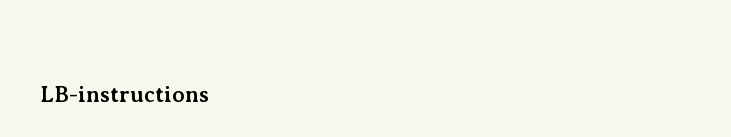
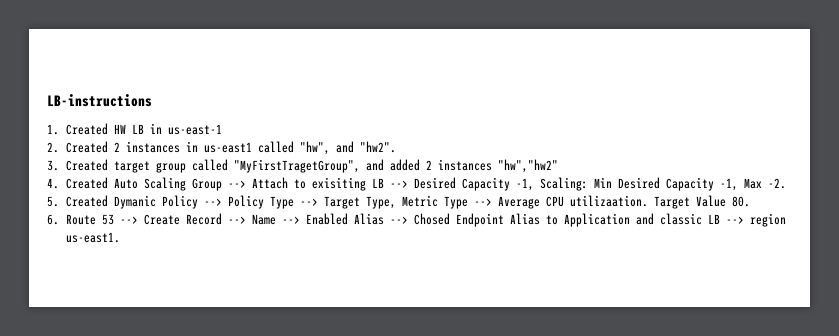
(209, 94) none -> [47,123,222,135] [47,141,396,155] [47,159,558,173] [47,177,786,191] [47,195,750,209] [47,213,786,227] [65,232,120,243] // 1. Created HW LB in us-east-1 // 2. Created 2 instances in us-east1 called "hw", and "hw2". // 3. Created target group called "MyFirstTragetGroup", and added 2 instances "hw","hw2" // 4. Created Auto Scaling Group --> Attach to exisiting LB --> Desired Capacity -1, Scaling: Min Desired Capacity -1, Max -2. // 5. Created Dymanic Policy --> Policy Type --> Target Type, Metric Type --> Average CPU utilizaation. Target Value 80. // 6. Route 53 --> Create Record --> Name --> Enabled Alias --> Chosed Endpoint Alias to Application and classic LB --> region us-east1.

